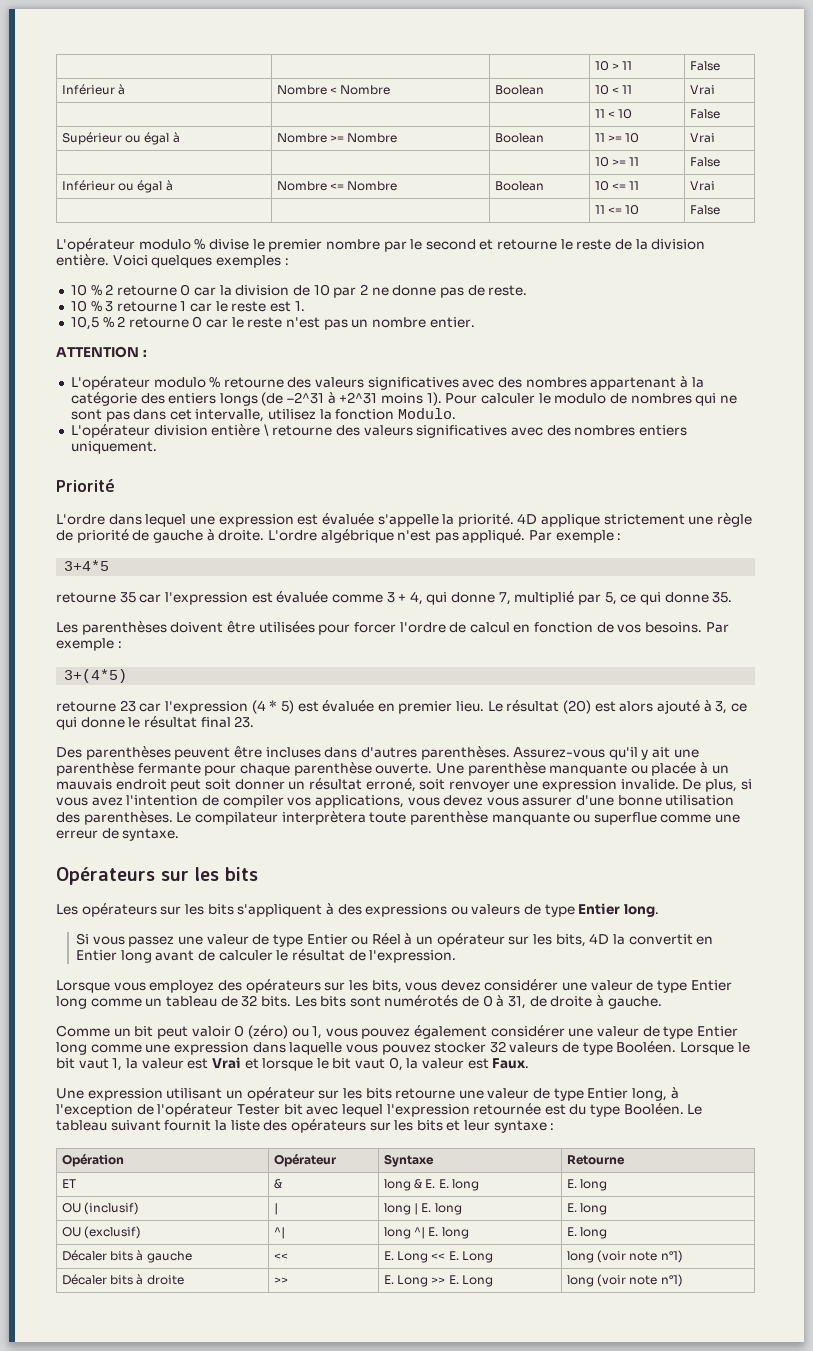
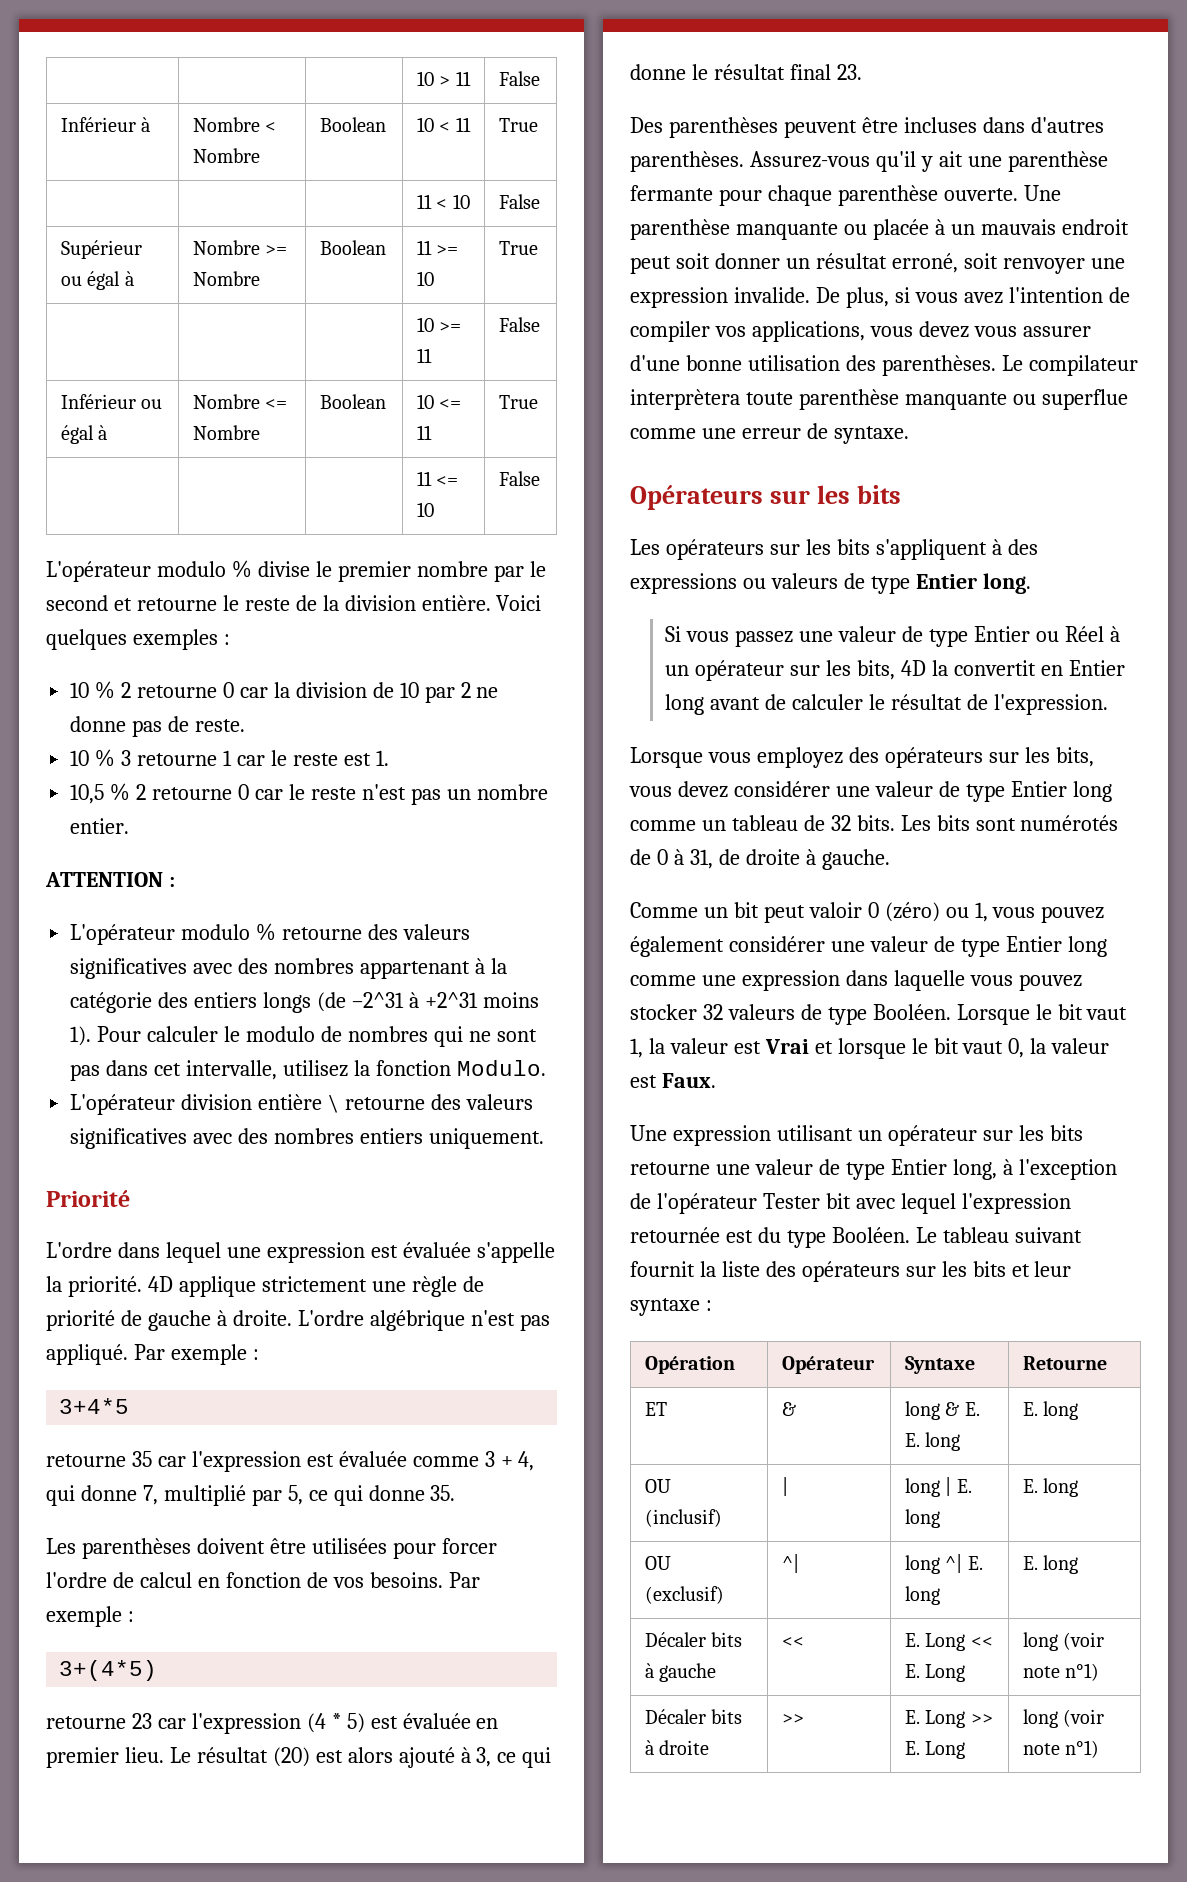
[689,85,715,95] Vrai -> [498,118,538,132] True
[689,133,715,143] Vrai -> [498,241,538,255] True
[689,181,715,191] Vrai -> [498,395,538,409] True

